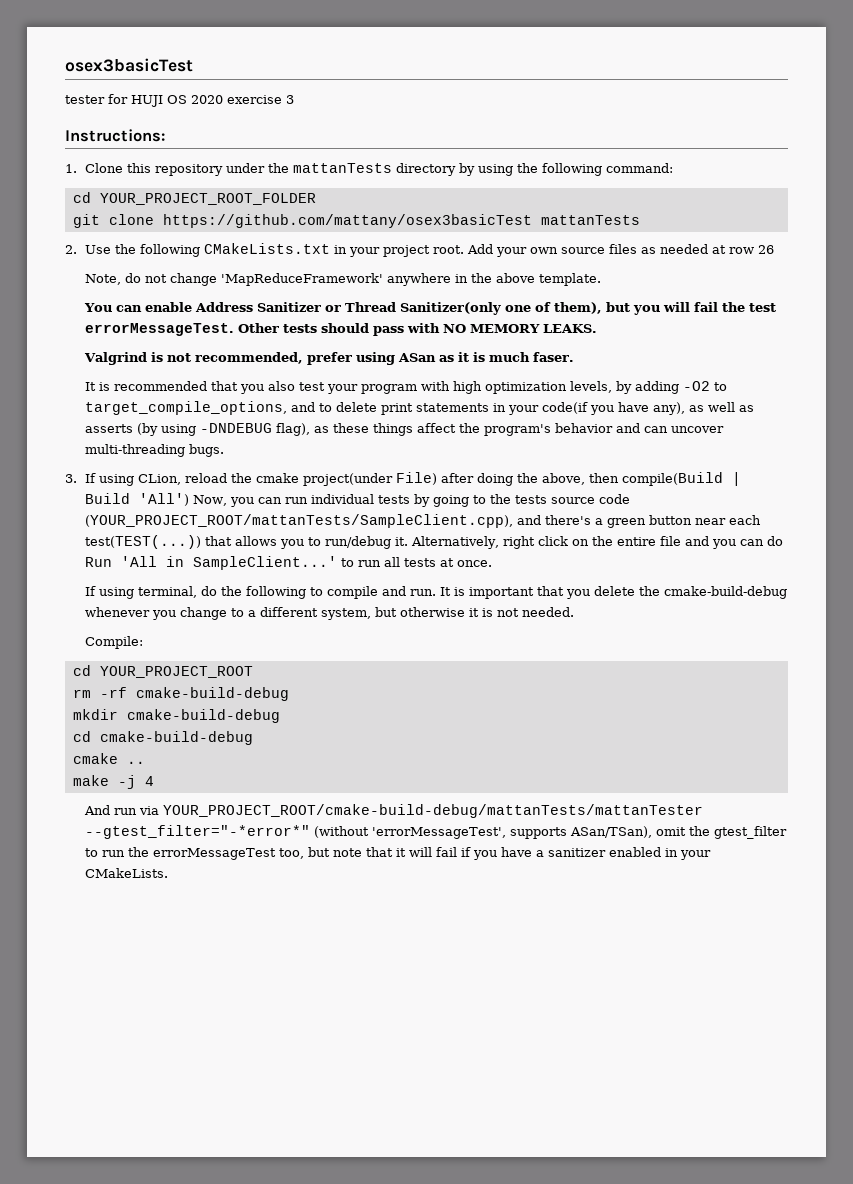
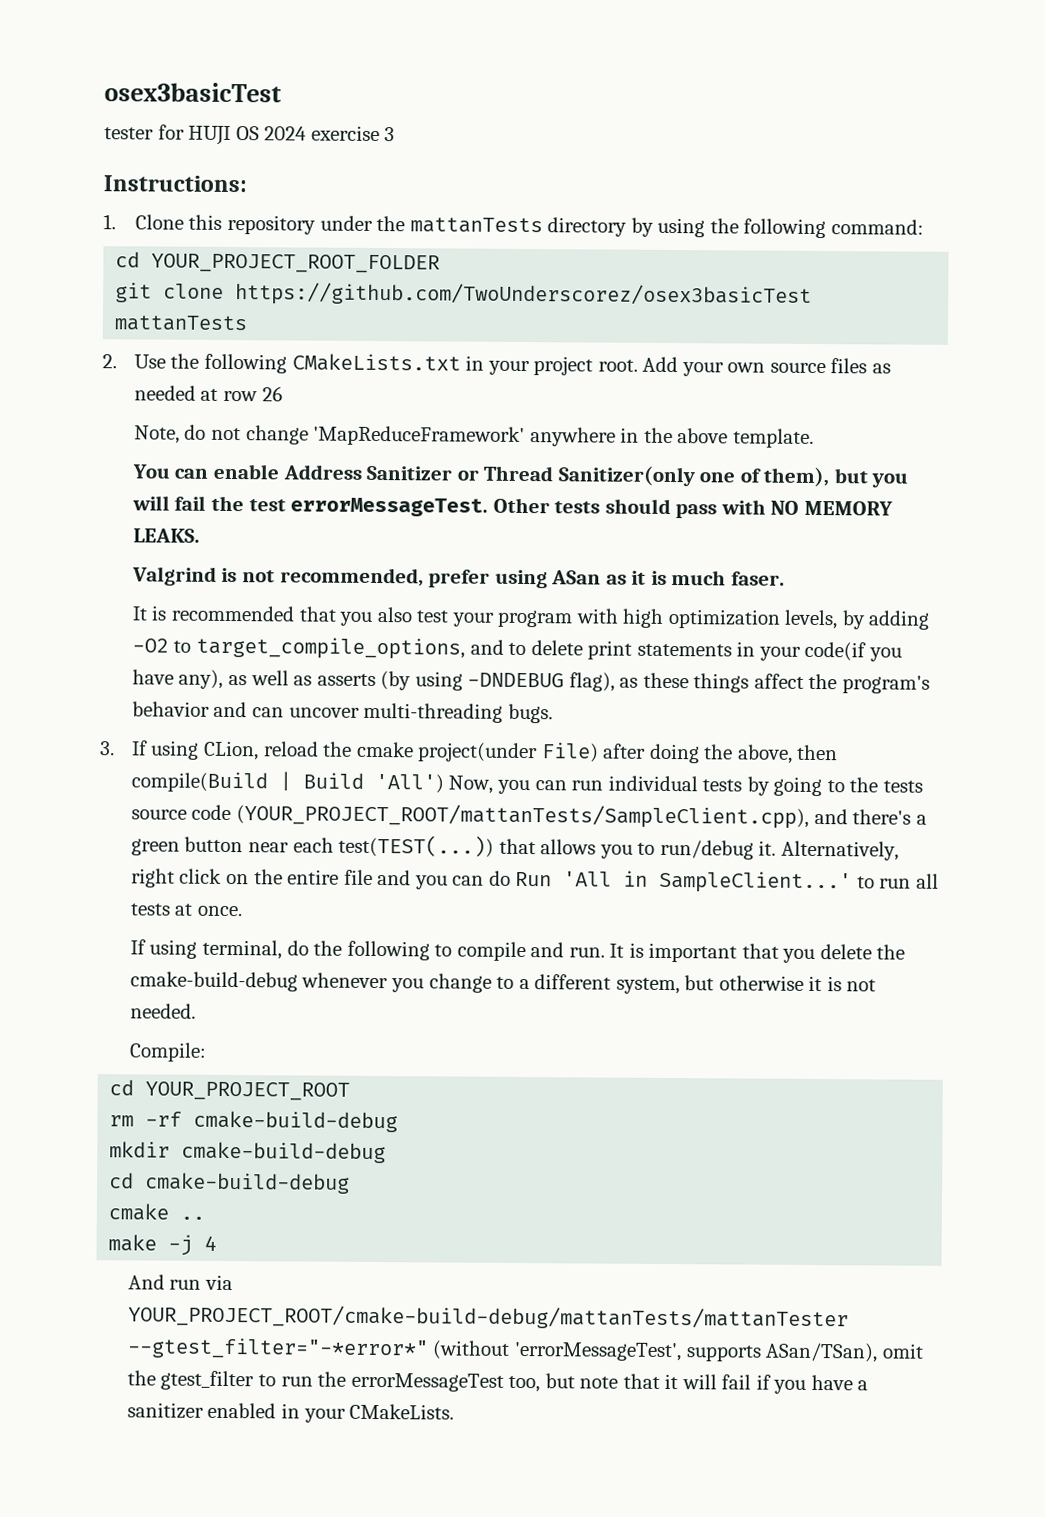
[191,95,223,104] 2020 -> [264,126,308,141] 2024
[162,214,532,228] https://github.com/mattany/osex3basicTest -> [235,282,813,308] https://github.com/TwoUnderscorez/osex3basicTest

